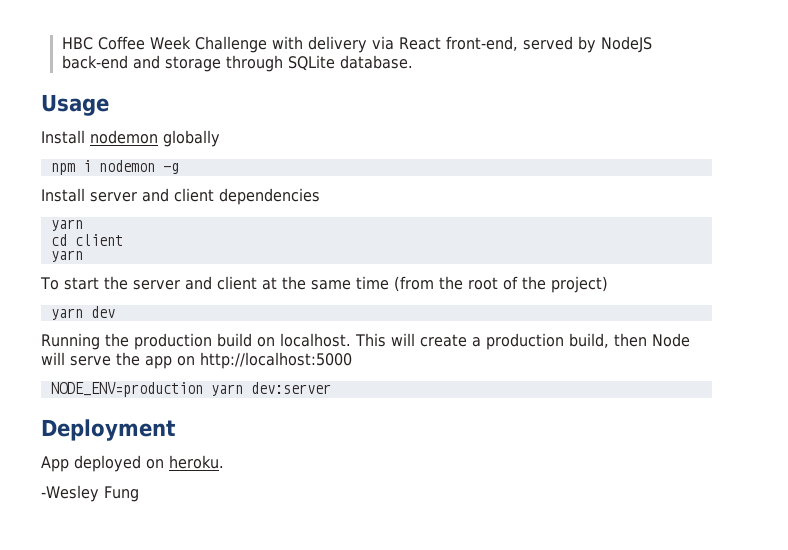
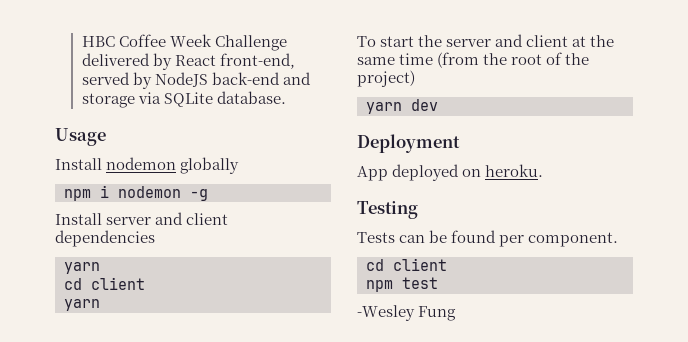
[271,36,394,53] with delivery via -> [81,53,172,70] delivered by
[225,55,283,72] through -> [137,92,161,104] via
[41,333,690,350] [41,352,352,369] [50,382,331,397] // Running the production build on localhost. This will create a production build, then Node will serve the app on http://localhost:5000 // NODE_ENV=production yarn dev:server -> (438, 105) none
(224, 462) none -> [357,201,418,219] [357,230,619,247] [366,258,447,271] [366,277,438,292] // Testing // Tests can be found per component. // cd client // npm test

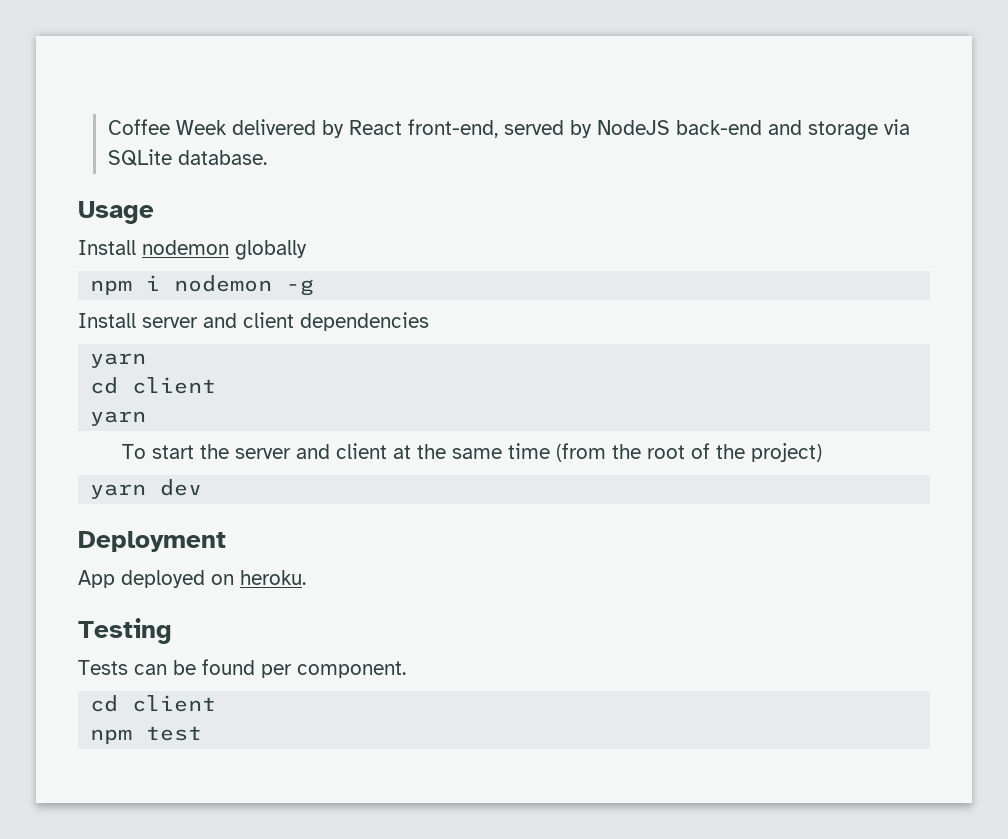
[81,36,115,47] HBC -> (107, 127) none
[214,35,287,51] Challenge -> (227, 127) none
[357,305,457,321] // -Wesley Fung -> (203, 733) none

